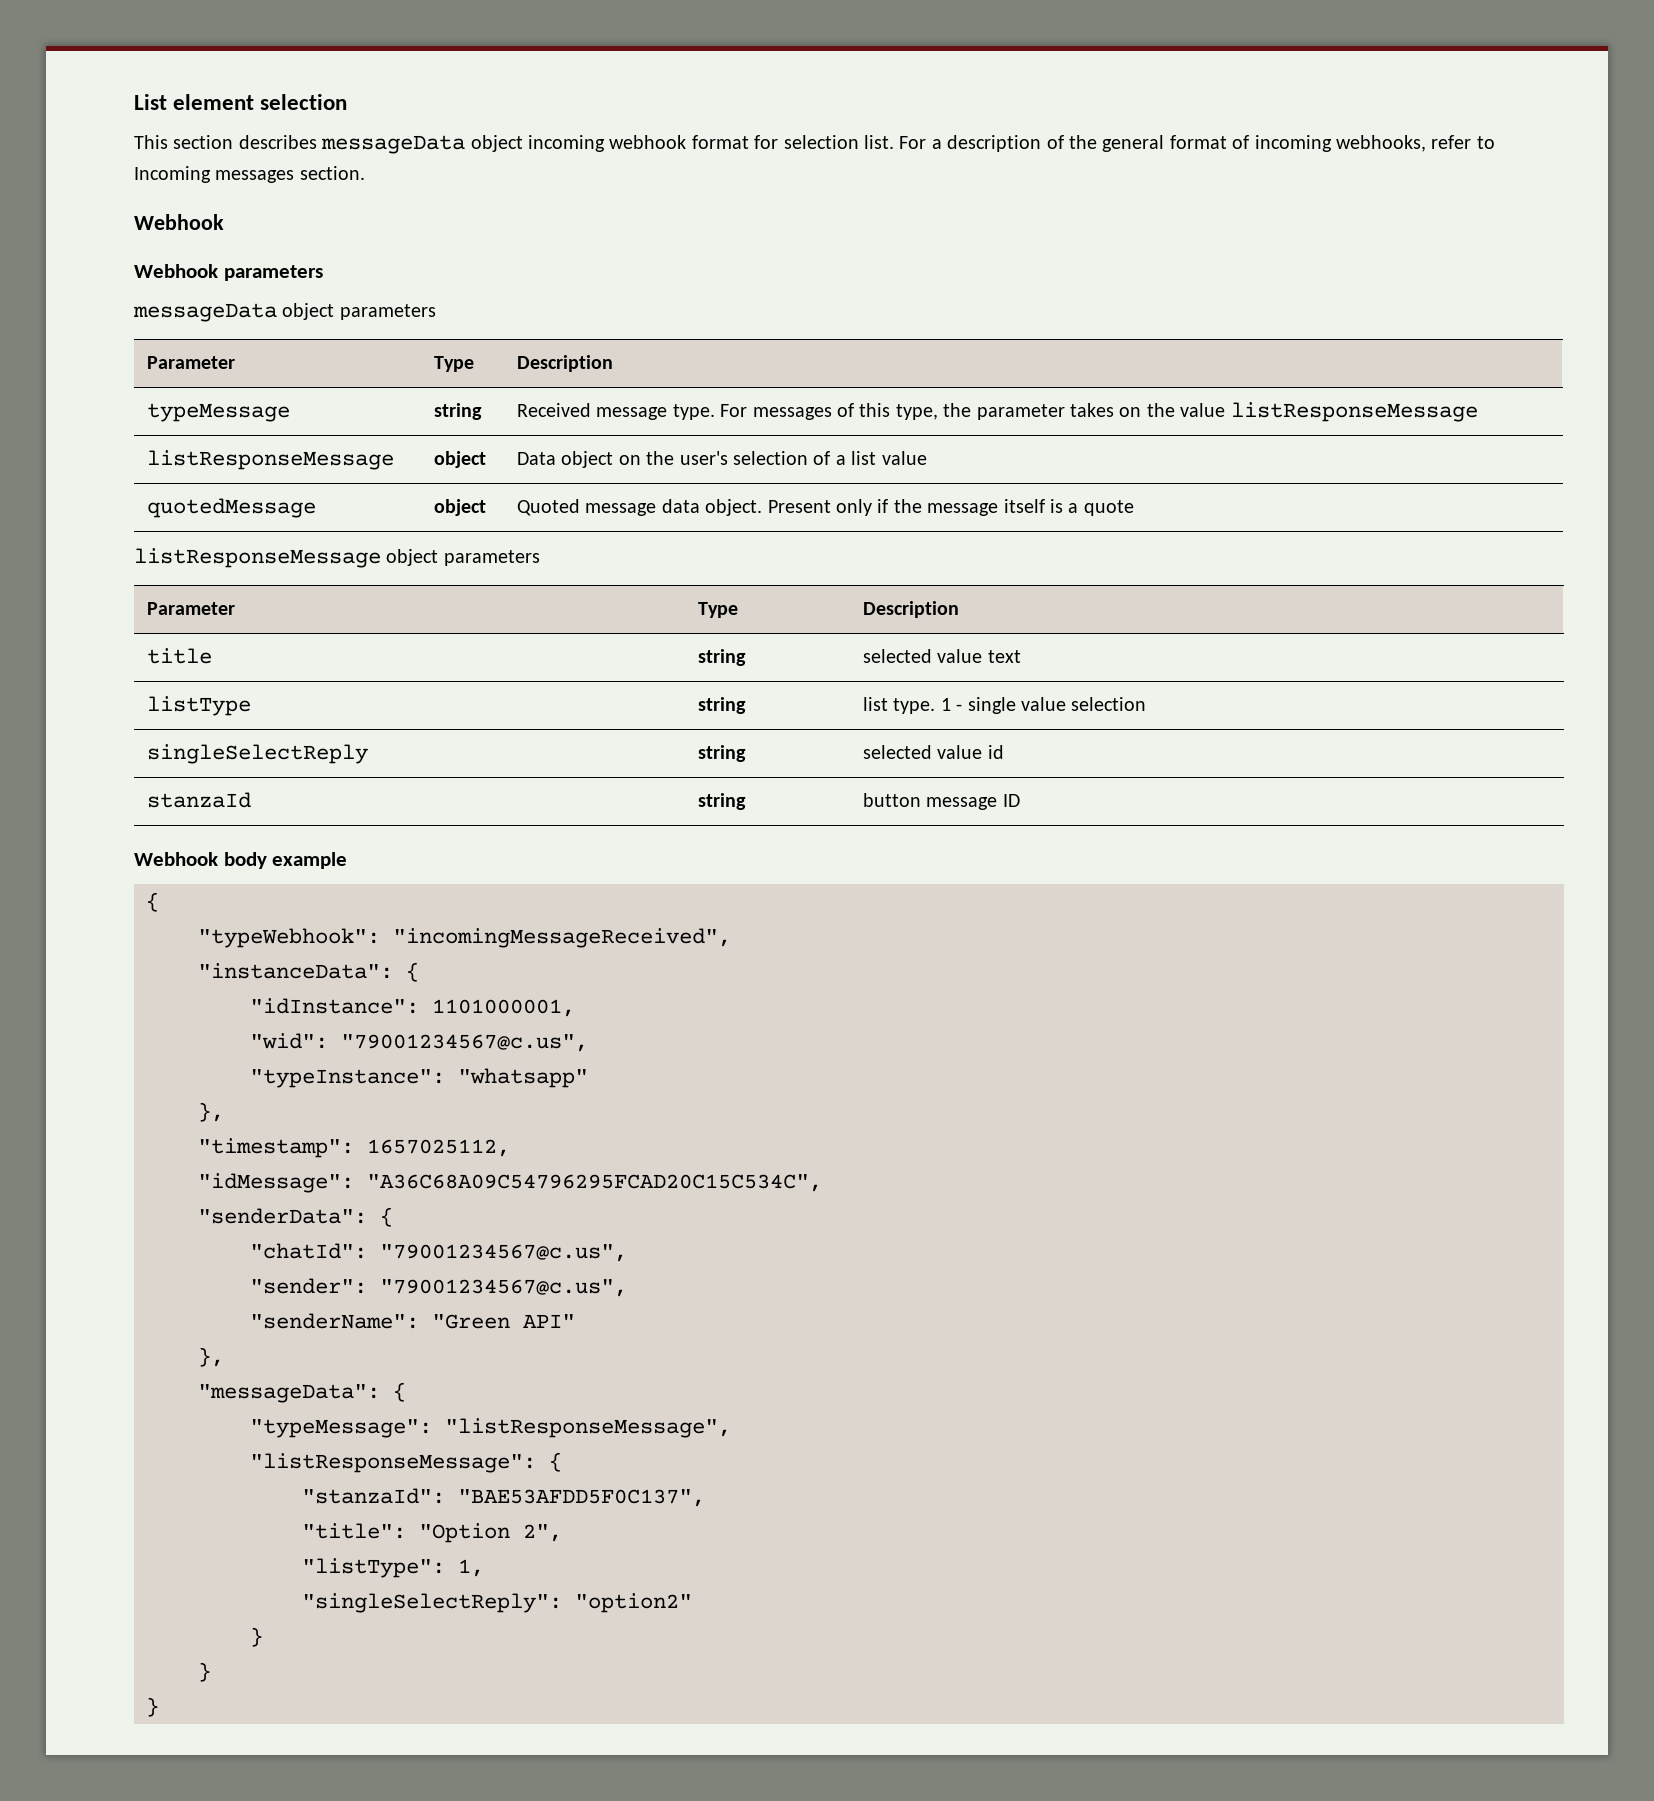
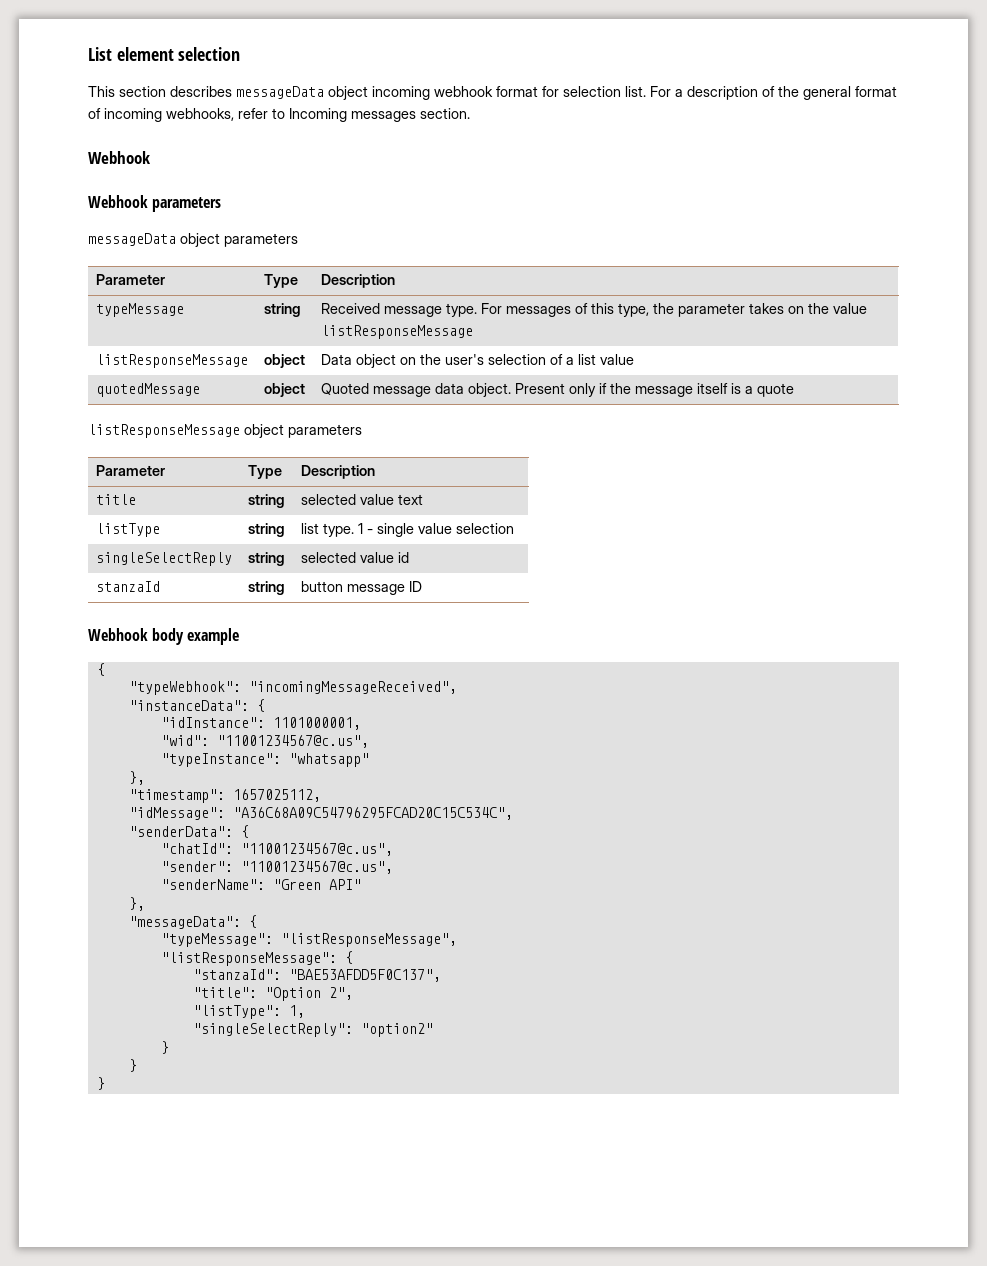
[341,1034,588,1052] "79001234567@c.us", -> [216,735,369,748] "11001234567@c.us",
[380,1244,627,1262] "79001234567@c.us", -> [240,843,393,856] "11001234567@c.us",
[380,1279,627,1297] "79001234567@c.us", -> [240,861,393,874] "11001234567@c.us",

